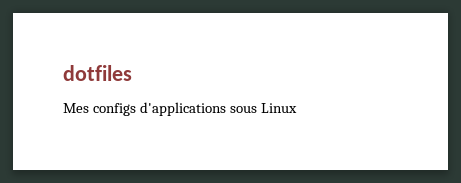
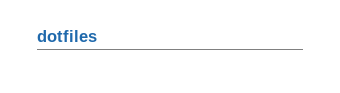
[63,102,297,116] // Mes configs d'applications sous Linux -> (97, 36) none

